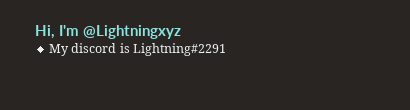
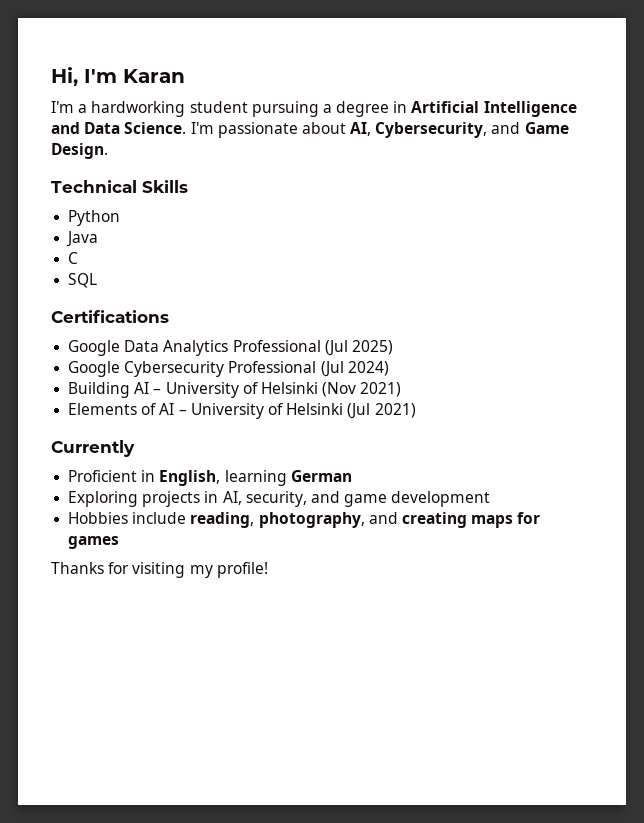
[83,25,181,39] [48,43,226,56] @Lightningxyz // My discord is Lightning#2291 -> [123,69,185,83] [51,101,577,117] [51,122,569,138] [51,143,108,159] [51,180,188,193] [68,210,121,226] [66,231,99,247] [68,252,79,264] [68,273,98,288] [51,310,169,323] [68,340,393,356] [68,361,389,377] [68,382,402,398] [68,403,416,419] [51,440,135,457] [68,470,352,486] [68,491,491,507] [68,512,541,528] [68,536,120,549] [51,562,268,578] Karan // I'm a hardworking student pursuing a degree in Artificial Intelligence and Data Science. I'm passionate about AI, Cybersecurity, and Game Design. // Technical Skills // Python // Java // C // SQL // Certifications // Google Data Analytics Professional (Jul 2025) // Google Cybersecurity Professional (Jul 2024) // Building AI – University of Helsinki (Nov 2021) // Elements of AI – University of Helsinki (Jul 2021) // Currently // Proficient in English, learning German // Exploring projects in AI, security, and game development // Hobbies include reading, photography, and creating maps for games // Thanks for visiting my profile!

